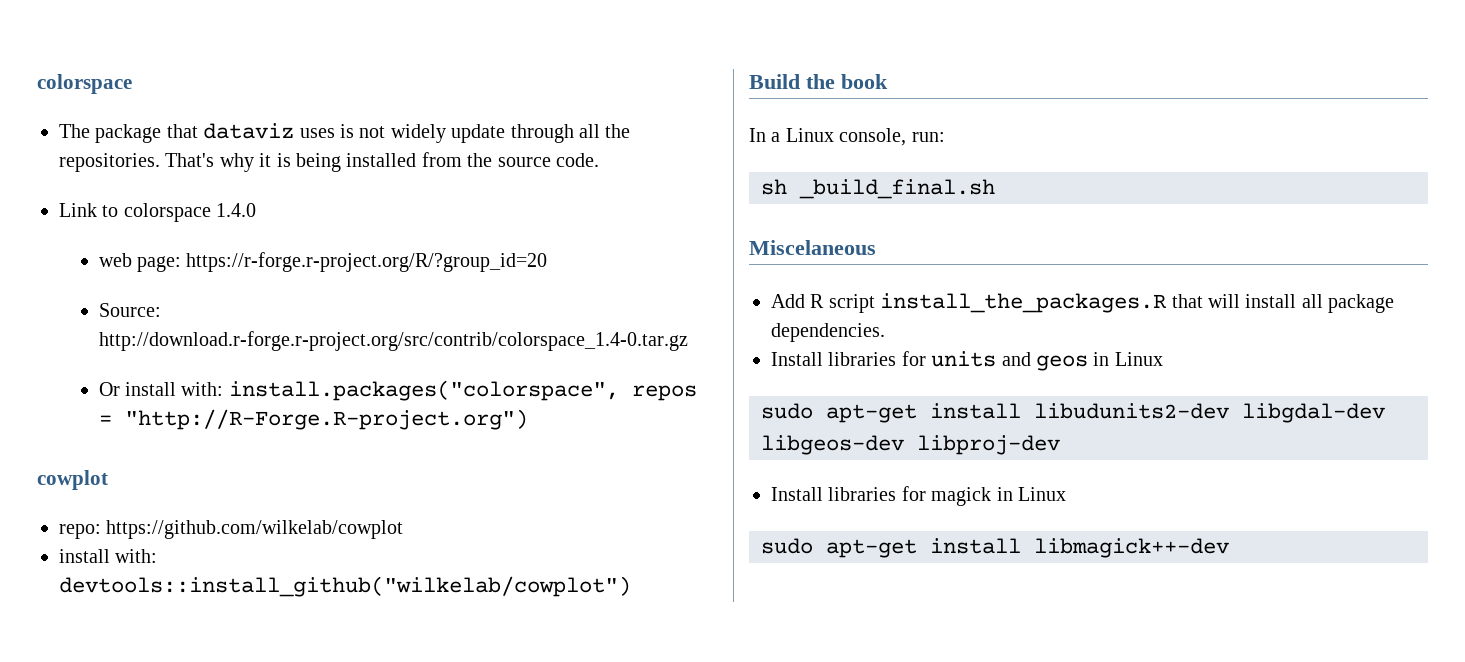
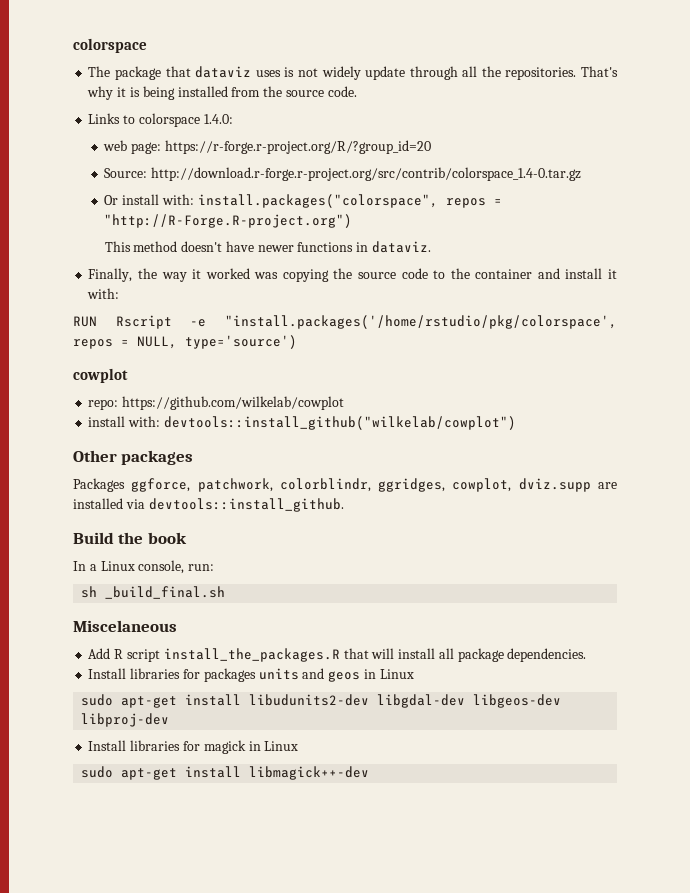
[59,203,97,217] Link -> [88,113,121,124] Links
[216,203,257,217] 1.4.0 -> [203,114,233,124] 1.4.0:
(528, 419) none -> [104,241,432,253] [88,268,617,282] [87,288,120,299] [73,315,617,329] [73,335,297,349] // This method doesn't have newer functions in dataviz. // Finally, the way it worked was copying the source code to the container and install it with: // RUN Rscript -e "install.packages('/home/rstudio/pkg/colorspace', repos = NULL, type='source')
(631, 586) none -> [73,450,194,465] [73,478,617,492] [73,498,344,512] // Other packages // Packages ggforce, patchwork, colorblindr, ggridges, cowplot, dviz.supp are installed via devtools::install_github.
(926, 358) none -> [203,668,256,682] packages

